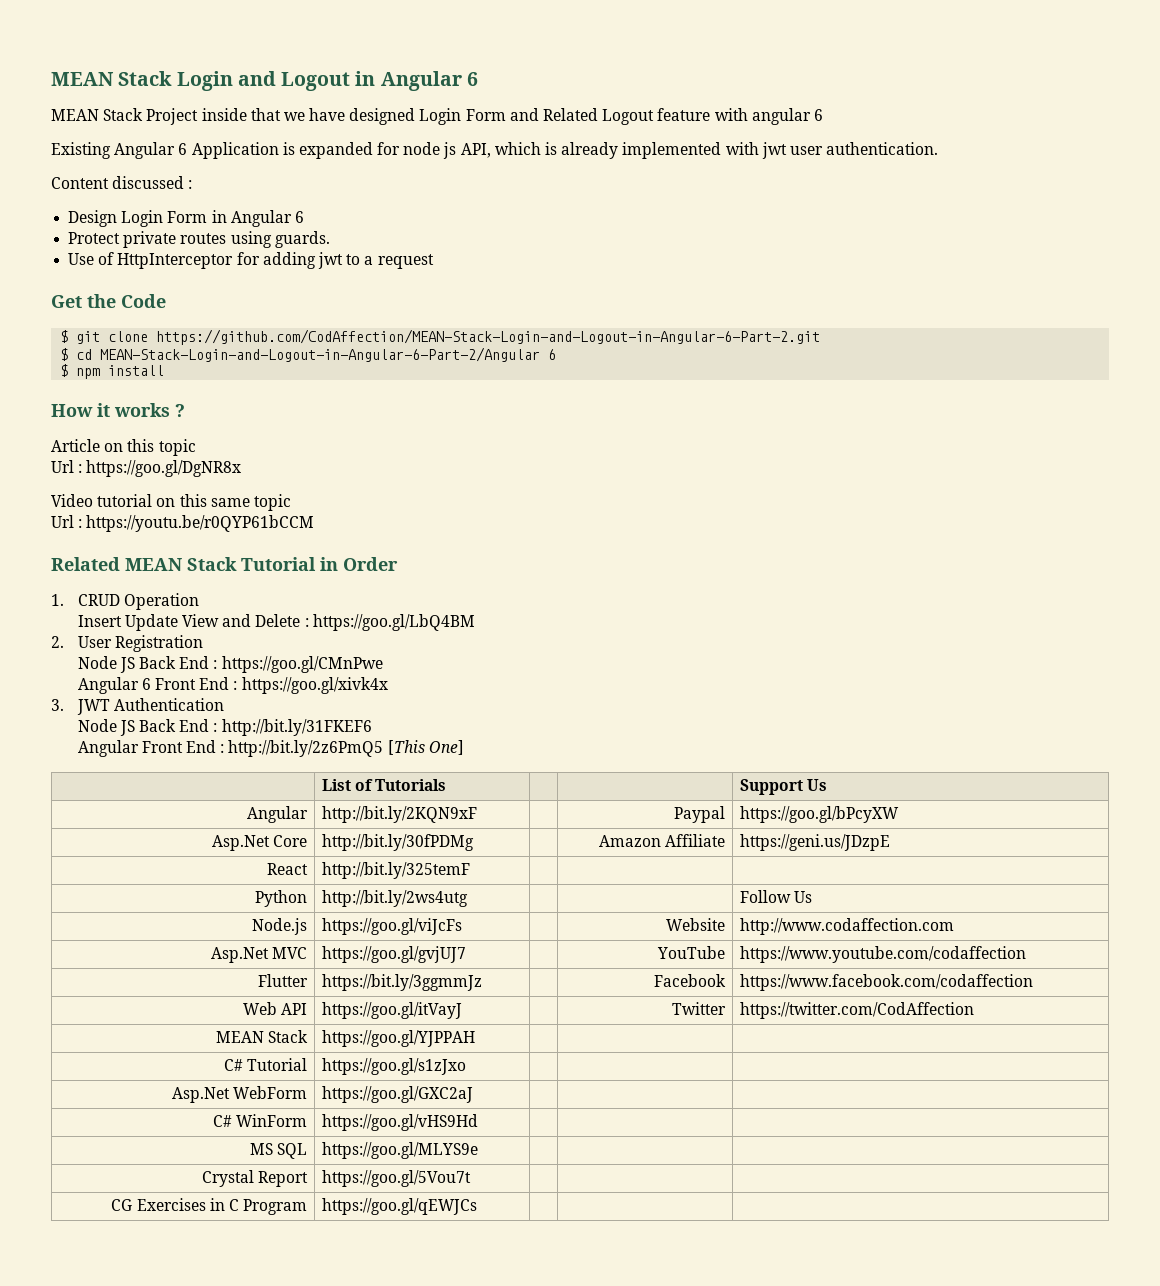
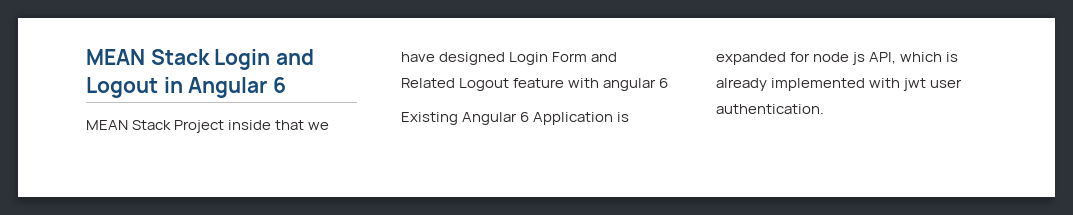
[51,176,193,189] [68,210,304,227] [68,231,330,248] [68,252,434,269] [51,294,166,308] [60,329,821,345] [60,347,557,362] [60,364,165,379] [51,403,185,417] [51,439,196,456] [51,460,242,477] [51,494,291,511] [51,515,315,532] [51,557,398,571] [51,593,199,610] [77,614,475,631] [51,635,203,652] [77,656,383,673] [77,677,388,694] [51,698,224,715] [77,719,372,736] [77,740,464,757] [321,779,447,791] [739,779,828,795] [247,806,309,823] [321,806,477,823] [674,806,726,823] [739,806,899,823] [211,835,308,851] [321,834,474,851] [598,834,726,847] [739,834,890,851] [267,863,309,875] [321,862,470,879] [255,890,308,907] [321,890,468,907] [739,890,813,903] [252,918,308,935] [321,918,462,935] [666,918,726,931] [739,918,954,935] [210,947,308,963] [321,946,466,963] [657,946,726,959] [739,946,1026,963] [258,974,309,987] [321,974,482,991] [654,974,727,987] [739,974,1033,991] [242,1002,308,1015] [321,1002,462,1019] [672,1002,727,1015] [739,1002,974,1019] [215,1030,309,1043] [321,1030,475,1047] [223,1058,308,1071] [321,1058,466,1075] [171,1086,308,1103] [321,1086,473,1103] [212,1114,308,1127] [321,1114,478,1131] [249,1143,308,1159] [321,1142,478,1159] [201,1170,309,1187] [321,1170,471,1187] [111,1198,308,1215] [321,1198,477,1215] // Content discussed : // Design Login Form in Angular 6 // Protect private routes using guards. // Use of HttpInterceptor for adding jwt to a request // Get the Code // $ git clone https://github.com/CodAffection/MEAN-Stack-Login-and-Logout-in-Angular-6-Part-2.git // $ cd MEAN-Stack-Login-and-Logout-in-Angular-6-Part-2/Angular 6 // $ npm install // How it works ? // Article on this topic // Url : https://goo.gl/DgNR8x // Video tutorial on this same topic // Url : https://youtu.be/r0QYP61bCCM // Related MEAN Stack Tutorial in Order // 1. CRUD Operation // Insert Update View and Delete : https://goo.gl/LbQ4BM // 2. User Registration // Node JS Back End : https://goo.gl/CMnPwe // Angular 6 Front End : https://goo.gl/xivk4x // 3. JWT Authentication // Node JS Back End : http://bit.ly/31FKEF6 // Angular Front End : http://bit.ly/2z6PmQ5 [This One] // | List of Tutorials | | | Support Us // Angular | http://bit.ly/2KQN9xF | | Paypal | https://goo.gl/bPcyXW // Asp.Net Core | http://bit.ly/30fPDMg | | Amazon Affiliate | https://geni.us/JDzpE // React | http://bit.ly/325temF | | | // Python | http://bit.ly/2ws4utg | | | Follow Us // Node.js | https://goo.gl/viJcFs | | Website | http://www.codaffection.com // Asp.Net MVC | https://goo.gl/gvjUJ7 | | YouTube | https://www.youtube.com/codaffection // Flutter | https://bit.ly/3ggmmJz | | Facebook | https://www.facebook.com/codaffection // Web API | https://goo.gl/itVayJ | | Twitter | https://twitter.com/CodAffection // MEAN Stack | https://goo.gl/YJPPAH | | | // C# Tutorial | https://goo.gl/s1zJxo | | | // Asp.Net WebForm | https://goo.gl/GXC2aJ | | | // C# WinForm | https://goo.gl/vHS9Hd | | | // MS SQL | https://goo.gl/MLYS9e | | | // Crystal Report | https://goo.gl/5Vou7t | | | // CG Exercises in C Program | https://goo.gl/qEWJCs | | | -> (824, 109) none

